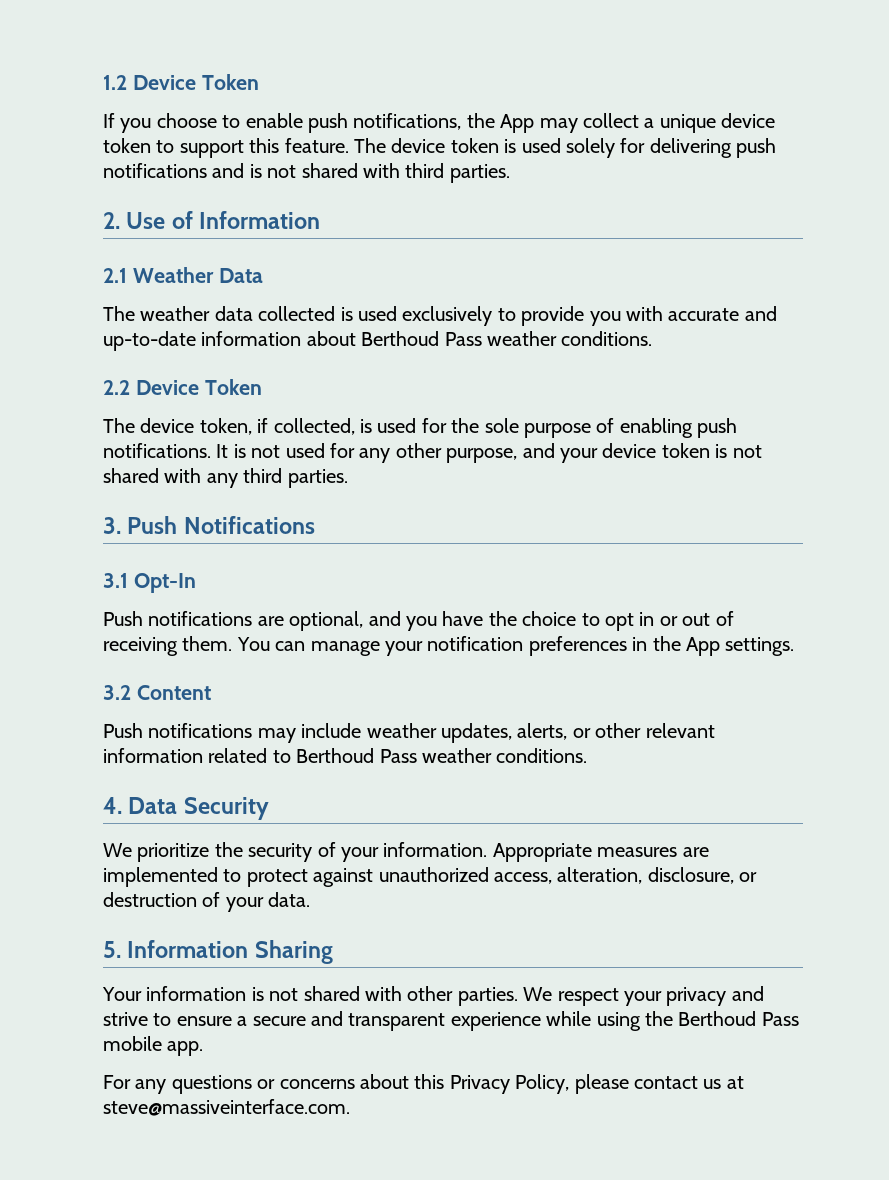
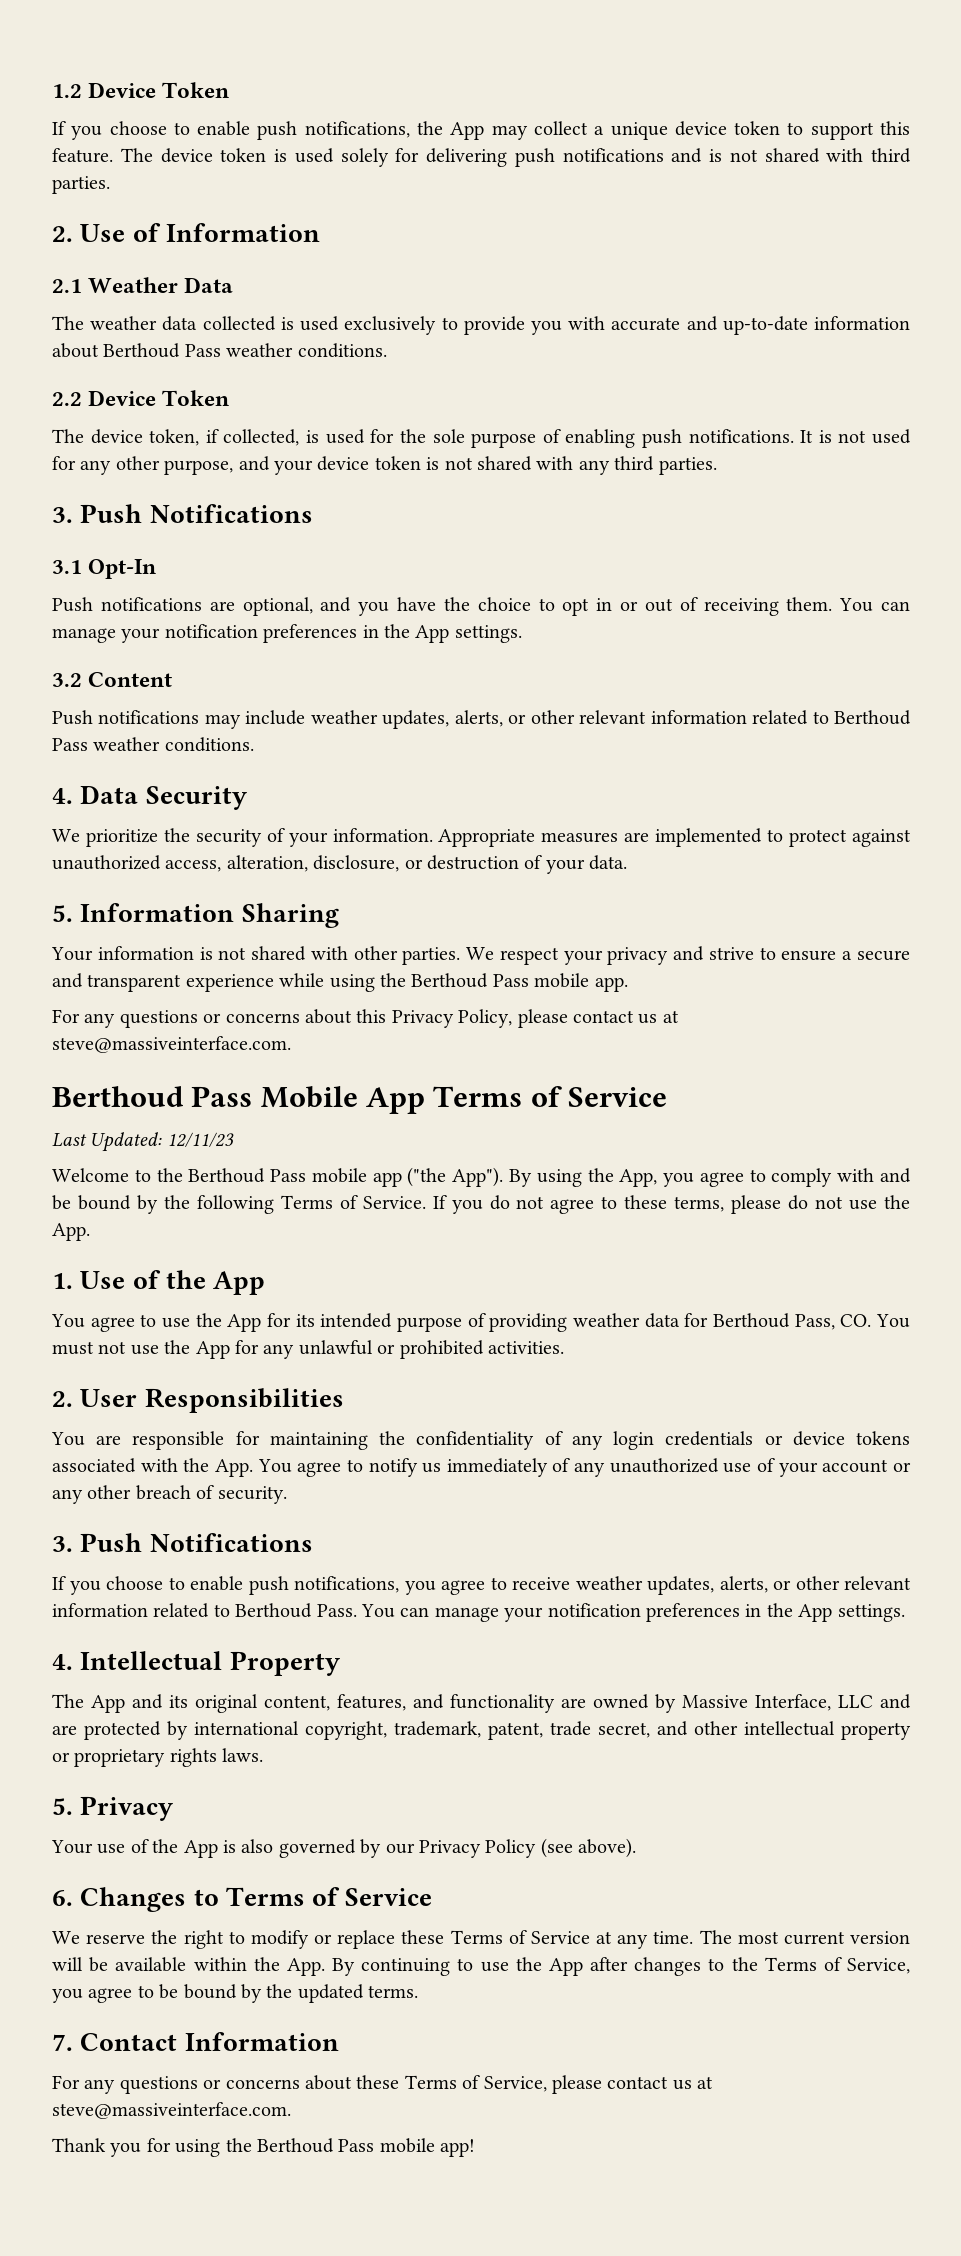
(350, 1107) none -> [52,1086,668,1114] [52,1132,234,1152] [52,1167,912,1187] [52,1195,911,1214] [52,1223,90,1241] [52,1270,266,1295] [51,1313,910,1332] [52,1340,564,1359] [52,1388,344,1413] [51,1431,911,1450] [52,1458,911,1477] [52,1485,287,1504] [52,1533,313,1552] [52,1576,911,1595] [52,1603,905,1622] [52,1651,340,1676] [52,1694,911,1713] [52,1721,911,1740] [52,1748,264,1767] [52,1796,174,1821] [51,1838,637,1858] [52,1887,433,1912] [52,1930,910,1949] [52,1957,910,1976] [52,1984,419,2003] [52,2032,339,2051] [52,2075,714,2094] [52,2102,291,2119] [52,2138,476,2157] // Berthoud Pass Mobile App Terms of Service // Last Updated: 12/11/23 // Welcome to the Berthoud Pass mobile app ("the App"). By using the App, you agree to comply with and be bound by the following Terms of Service. If you do not agree to these terms, please do not use the App. // 1. Use of the App // You agree to use the App for its intended purpose of providing weather data for Berthoud Pass, CO. You must not use the App for any unlawful or prohibited activities. // 2. User Responsibilities // You are responsible for maintaining the confidentiality of any login credentials or device tokens associated with the App. You agree to notify us immediately of any unauthorized use of your account or any other breach of security. // 3. Push Notifications // If you choose to enable push notifications, you agree to receive weather updates, alerts, or other relevant information related to Berthoud Pass. You can manage your notification preferences in the App settings. // 4. Intellectual Property // The App and its original content, features, and functionality are owned by Massive Interface, LLC and are protected by international copyright, trademark, patent, trade secret, and other intellectual property or proprietary rights laws. // 5. Privacy // Your use of the App is also governed by our Privacy Policy (see above). // 6. Changes to Terms of Service // We reserve the right to modify or replace these Terms of Service at any time. The most current version will be available within the App. By continuing to use the App after changes to the Terms of Service, you agree to be bound by the updated terms. // 7. Contact Information // For any questions or concerns about these Terms of Service, please contact us at steve@massiveinterface.com. // Thank you for using the Berthoud Pass mobile app!

